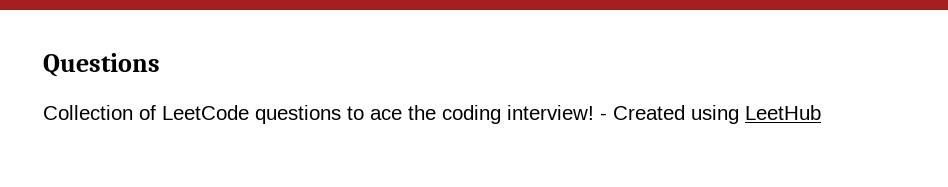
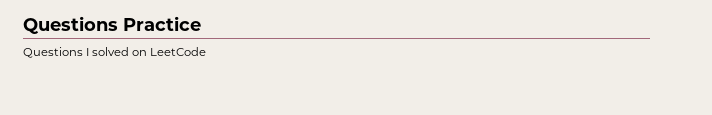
[43,53,160,77] [43,105,821,124] Questions // Collection of LeetCode questions to ace the coding interview! - Created using LeetHub -> [23,16,201,34] [23,47,207,58] Questions Practice // Questions I solved on LeetCode

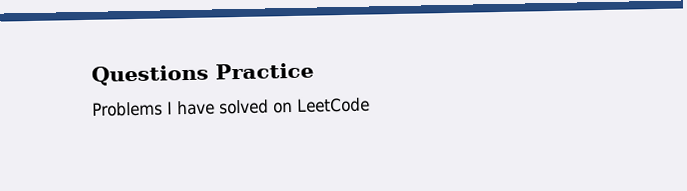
[23,47,90,58] Questions I -> [92,100,215,117] Problems I have

